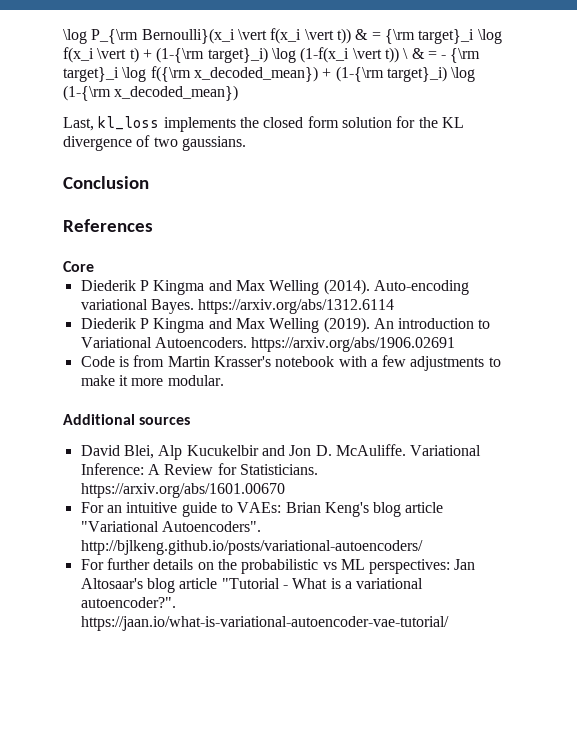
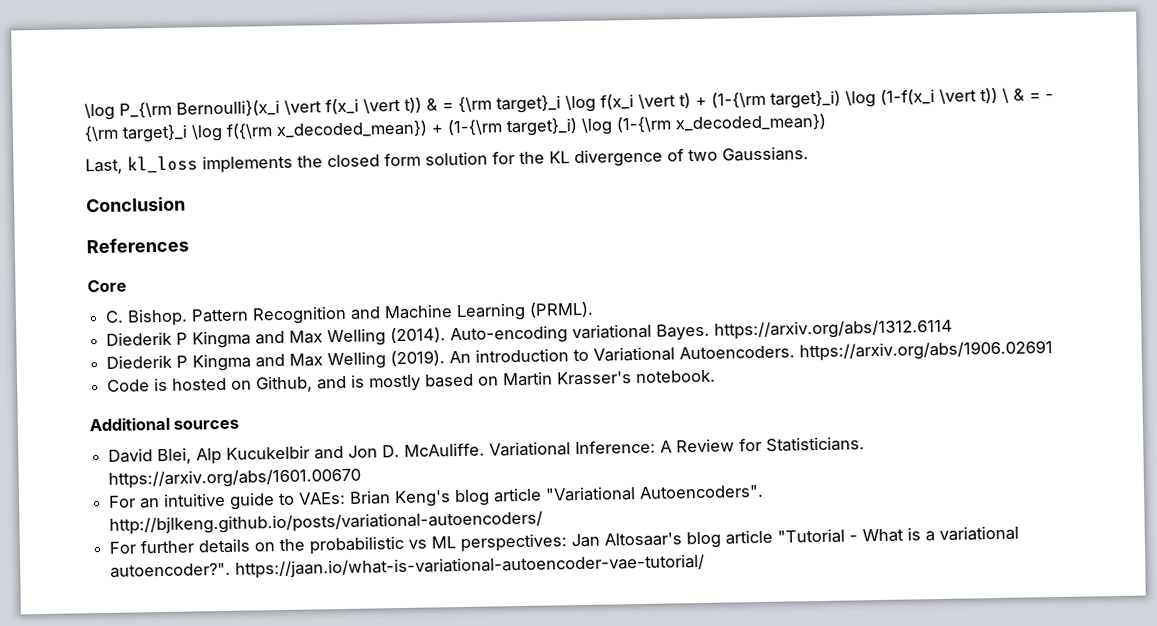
[181,136,246,151] gaussians. -> [722,146,809,162] Gaussians.
(94, 266) none -> [105,301,595,327] // C. Bishop. Pattern Recognition and Machine Learning (PRML).
[133,355,501,371] [80,375,224,386] from Martin Krasser's notebook with a few adjustments to make it more modular. -> [172,369,717,393] hosted on Github, and is mostly based on Martin Krasser's notebook.

